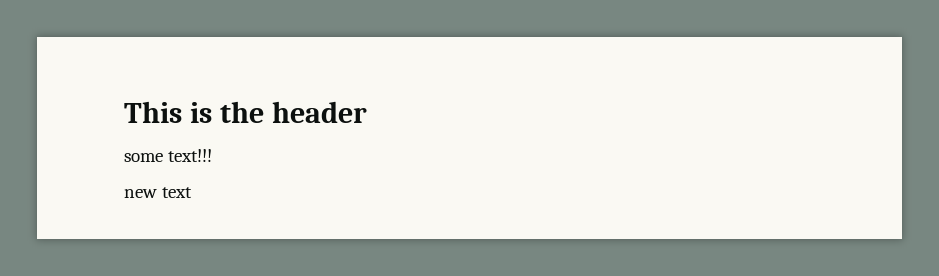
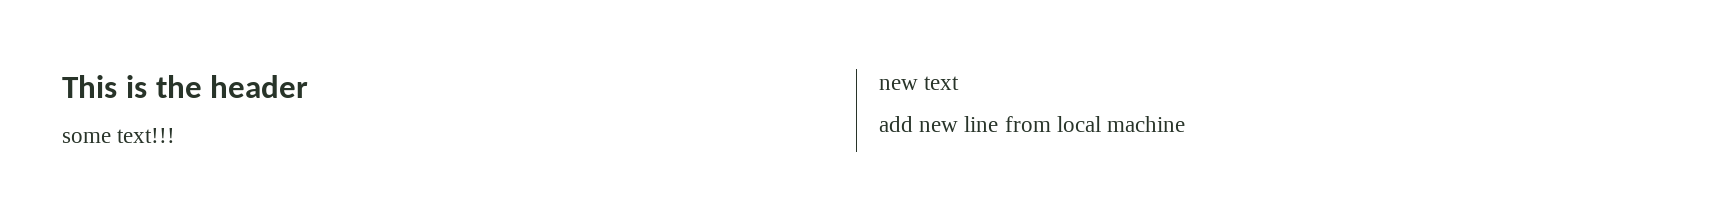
(193, 192) none -> [879,116,1186,132] // add new line from local machine

